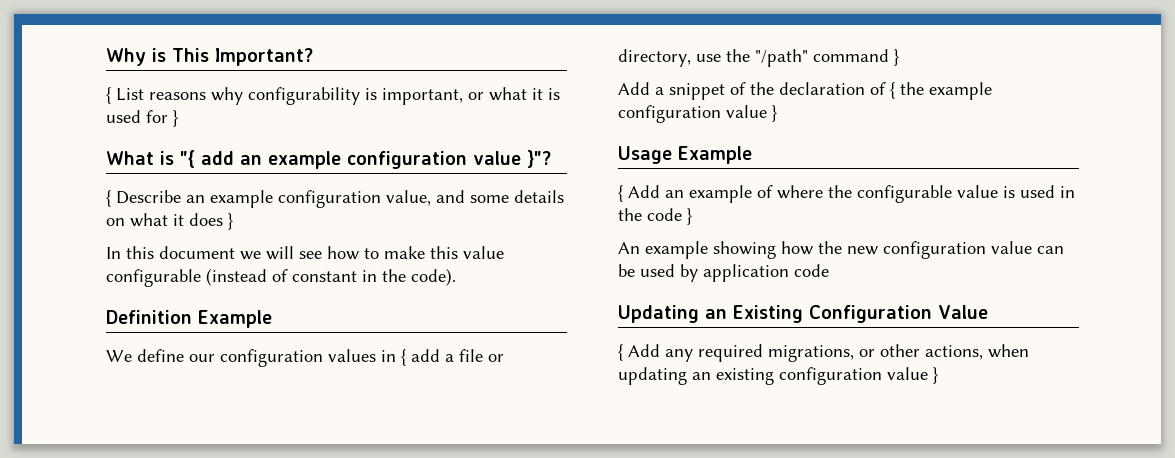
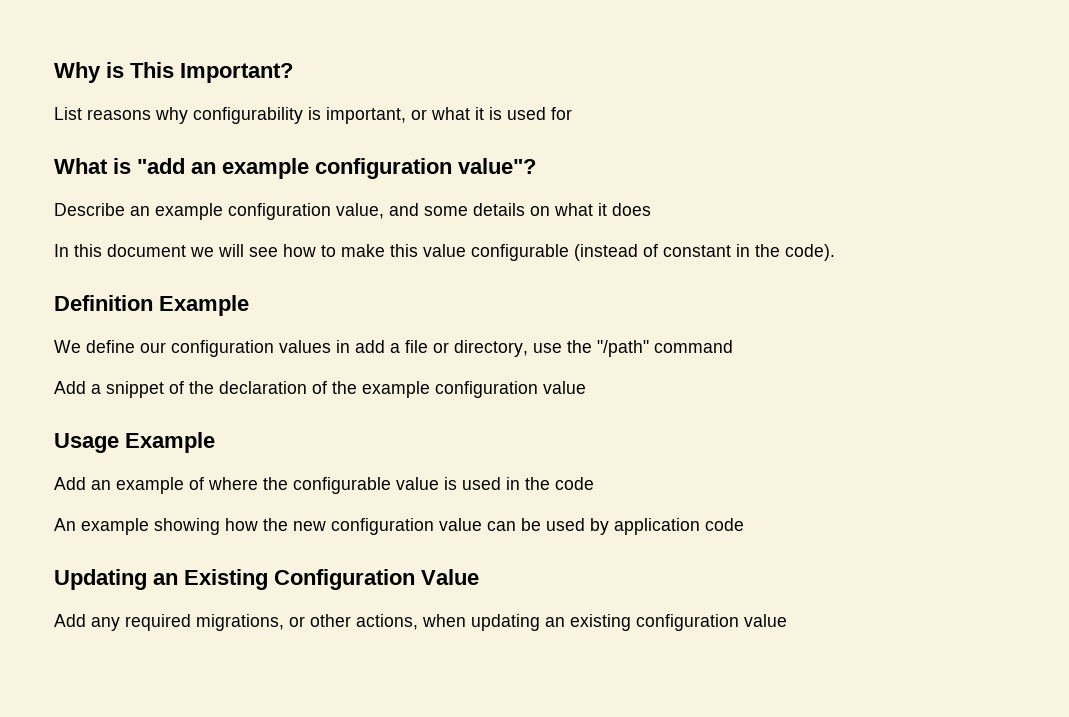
[106,87,111,104] { -> (293, 73) none
[173,110,178,127] } -> (572, 113) none
[180,150,551,169] [106,190,111,207] "{ add an example configuration value }"? // { -> [137,158,536,179] "add an example configuration value"? //
[228,213,233,230] } -> (651, 209) none
[401,349,406,366] { -> (350, 346) none
[894,49,899,66] } -> (733, 346) none
[890,82,895,99] { -> (327, 387) none
[772,105,777,122] } -> (586, 387) none
[618,185,623,202] { -> (215, 442) none
[687,208,692,225] } -> (594, 483) none
[618,344,623,361] { -> (479, 577) none
[933,367,938,384] } -> (787, 620) none

